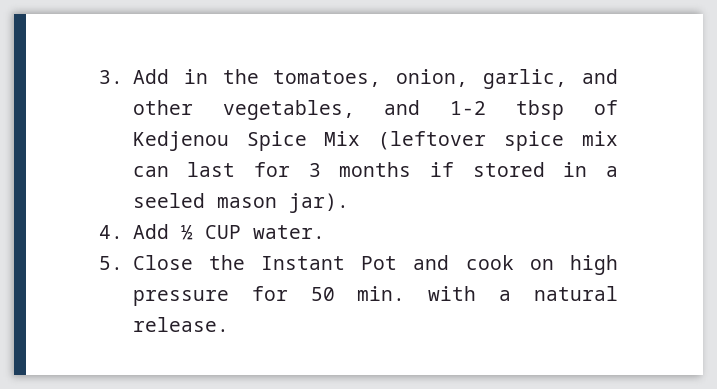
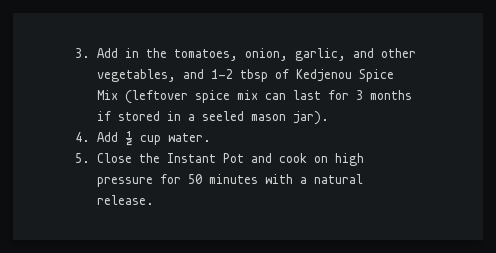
[204,225,241,239] CUP -> [139,135,161,145] cup
[357,286,406,301] min. -> [208,174,258,184] minutes

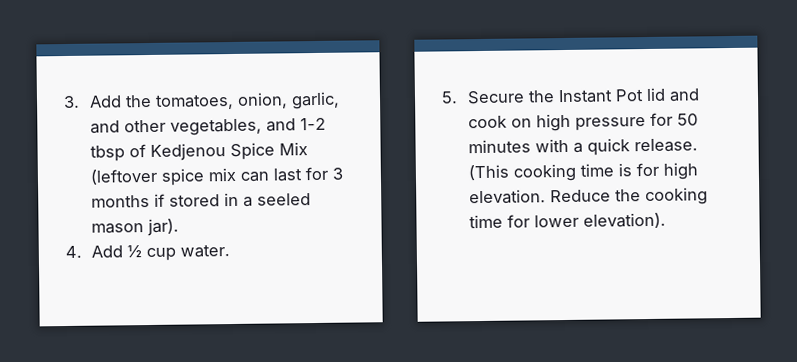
[124,48,139,58] in -> (122, 101) none
[96,153,132,163] Close -> [466,90,525,105] Secure
(244, 158) none -> [645,87,666,102] lid
[313,174,363,184] [96,195,154,205] natural release. -> [586,138,698,156] [467,162,699,182] [468,187,708,206] [468,212,666,229] quick release. (This cooking time is for high elevation. Reduce the cooking time for lower elevation).

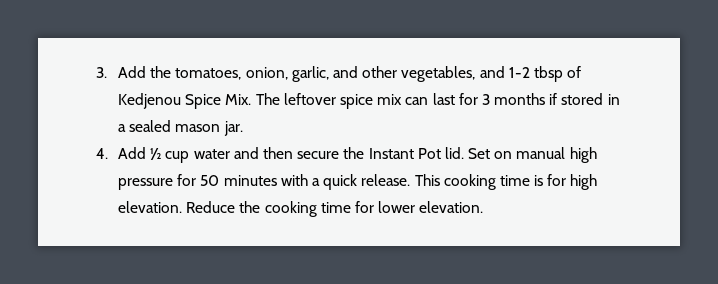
[278,142,308,156] [89,168,158,185] Mix (leftover -> [225,93,336,105] Mix. The leftover
[256,193,311,206] [90,218,179,237] seeled mason jar). -> [129,120,243,136] sealed mason jar.
[179,244,230,258] [441,87,700,105] [467,115,532,129] water. // 5. Secure the Instant Pot lid and cook on -> [193,147,566,159] water and then secure the Instant Pot lid. Set on manual
[467,164,509,181] (This -> [414,174,440,186] This
[582,212,666,229] elevation). -> [419,201,484,213] elevation.

